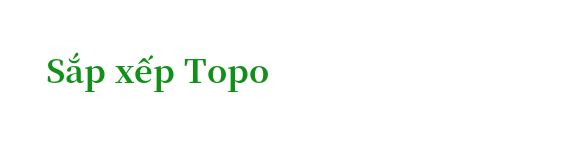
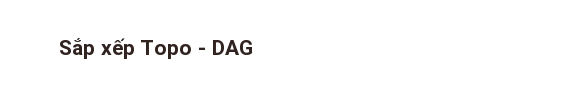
(269, 75) none -> [198,40,253,55] - DAG

